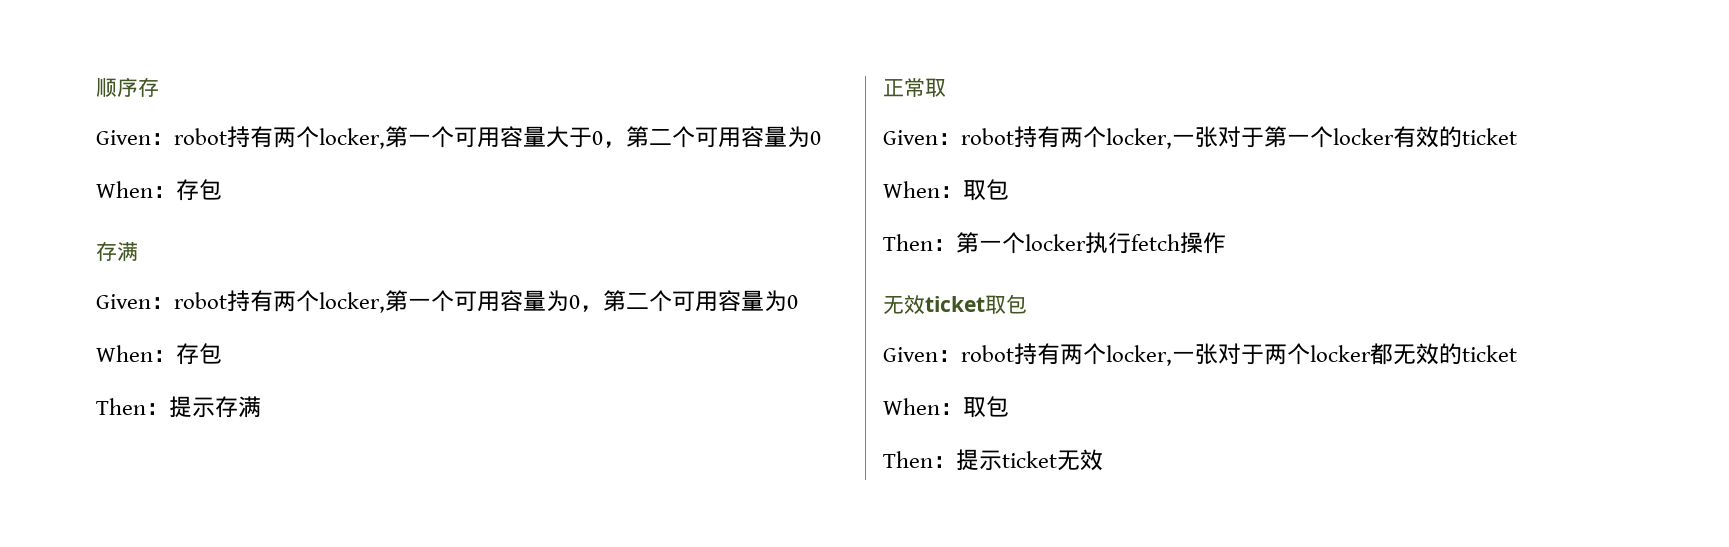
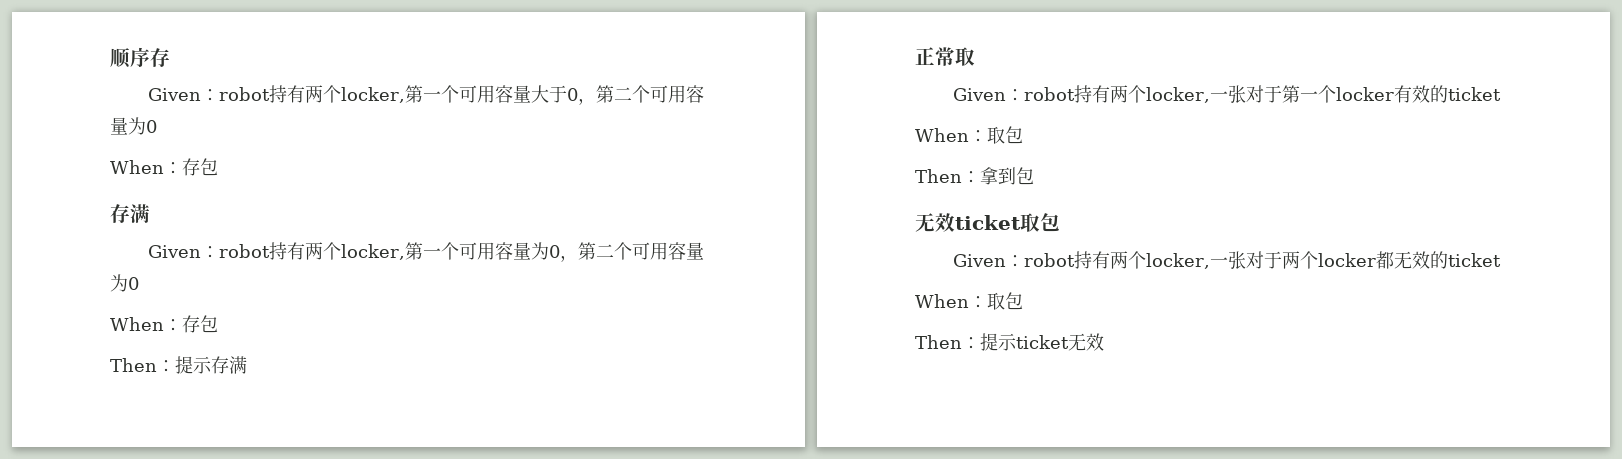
[956,232,1226,254] 第一个locker执行fetch操作 -> [980,167,1034,185] 拿到包

